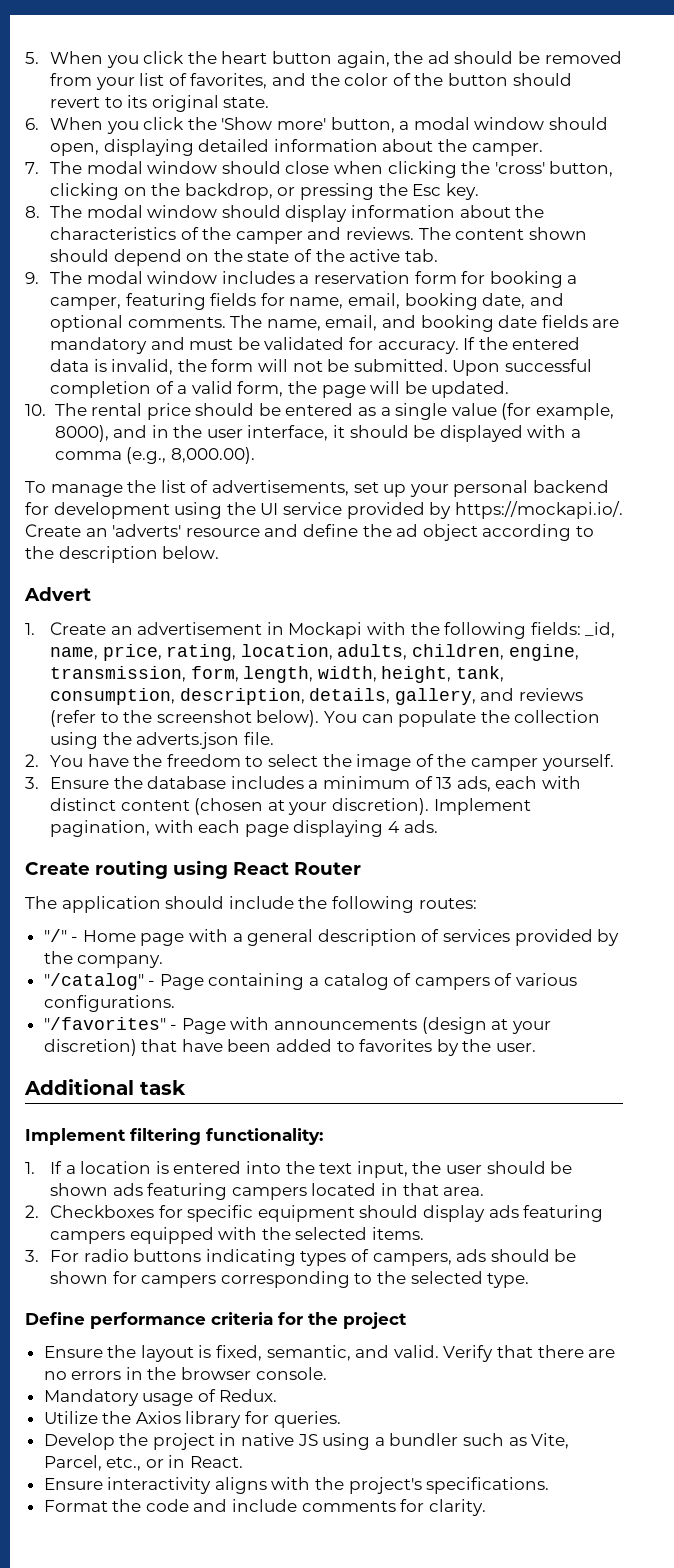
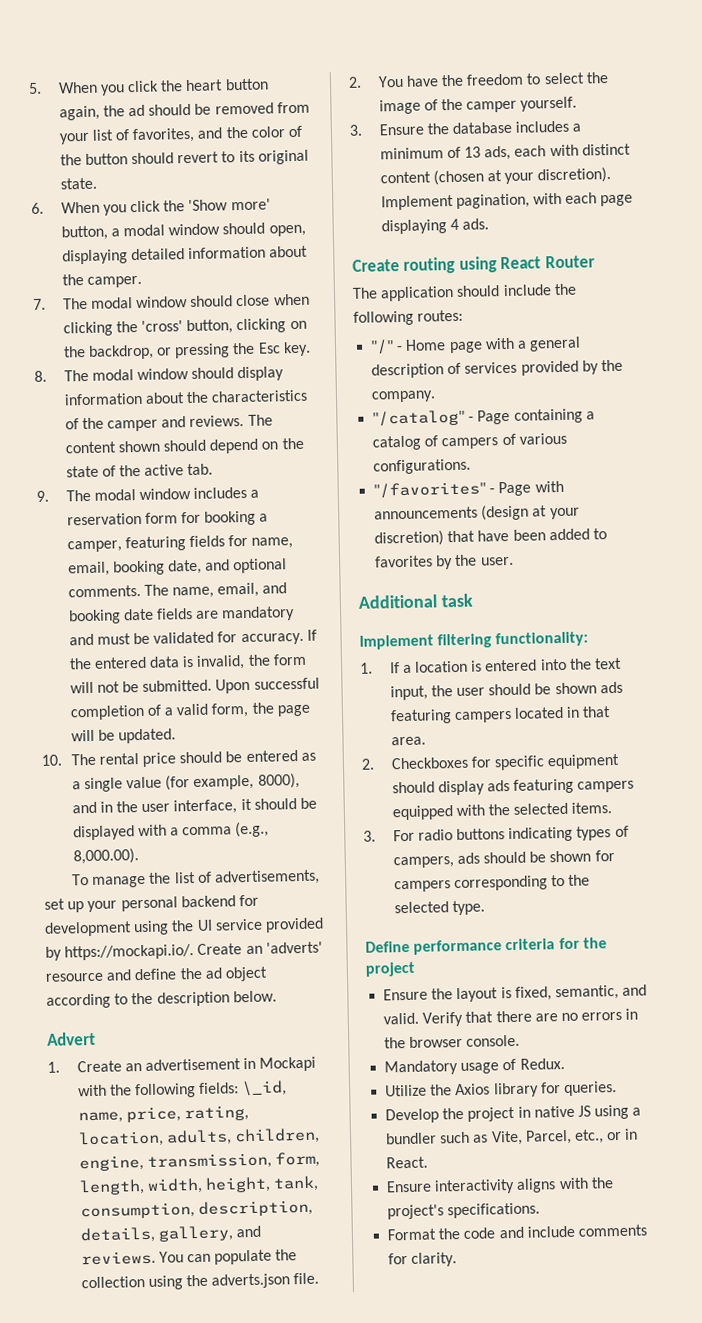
[585,622,616,638] _id, -> [241,1080,288,1097] \_id,
[518,688,583,701] [50,710,320,727] reviews (refer to the screenshot below). -> [80,1250,156,1266] reviews.

